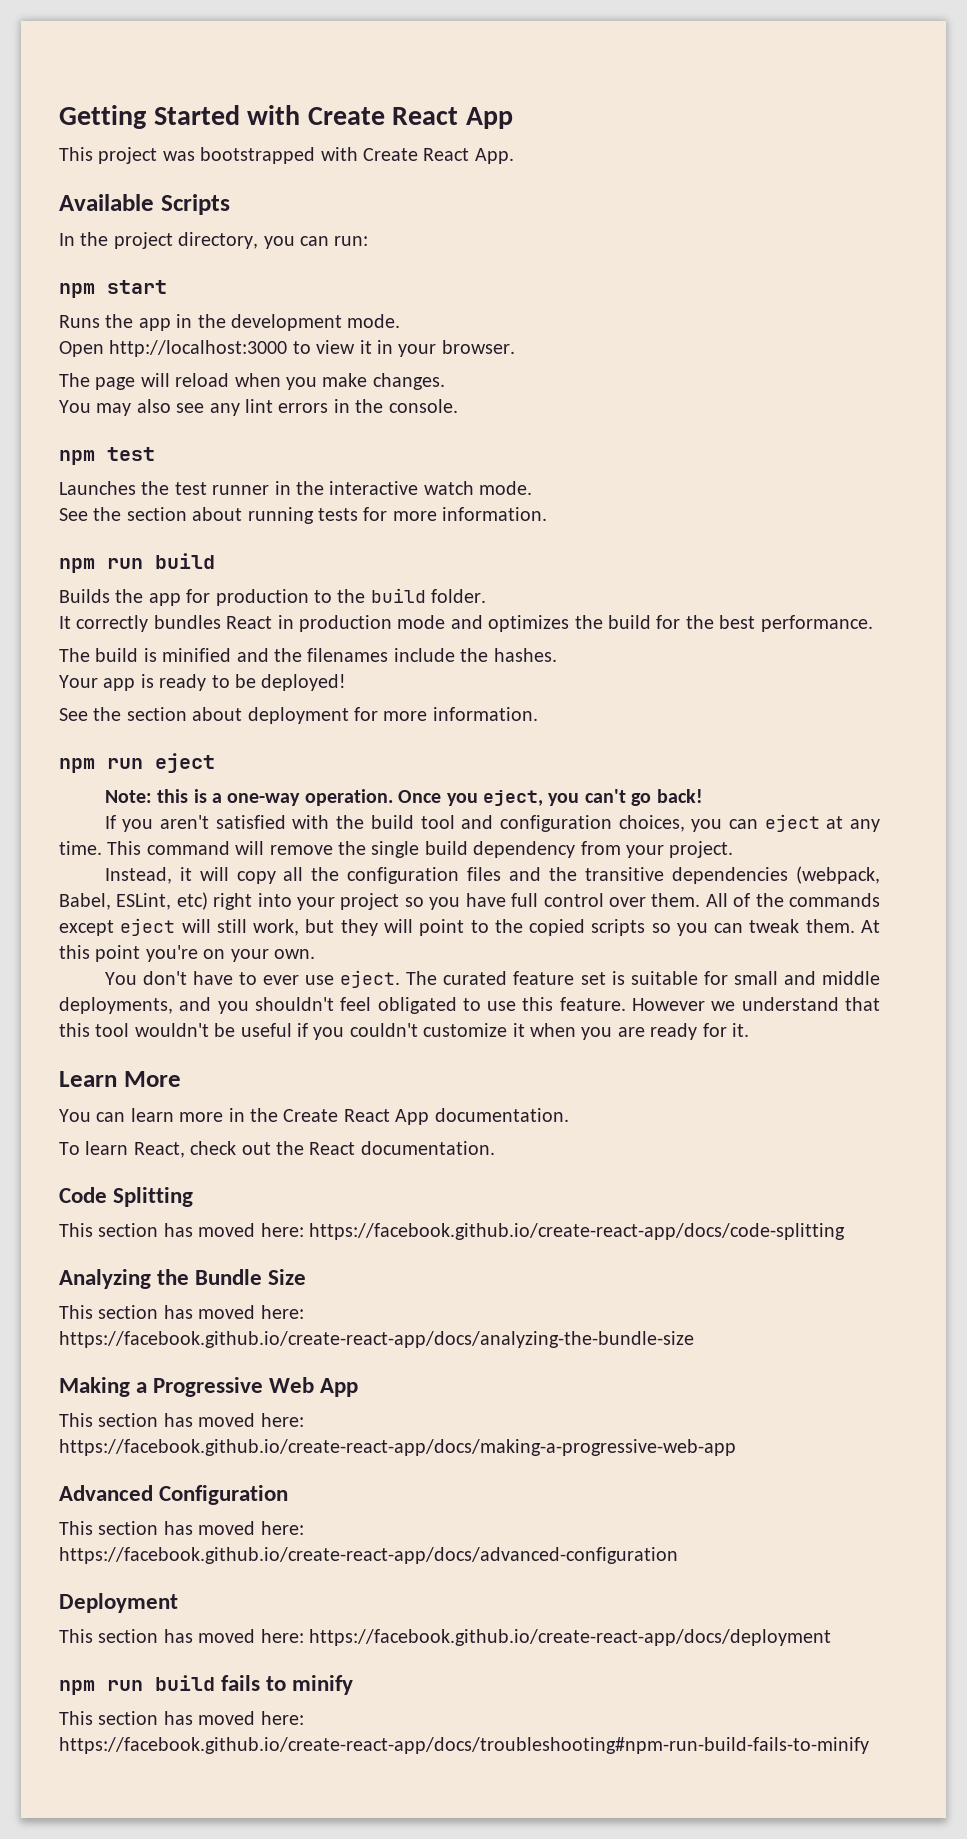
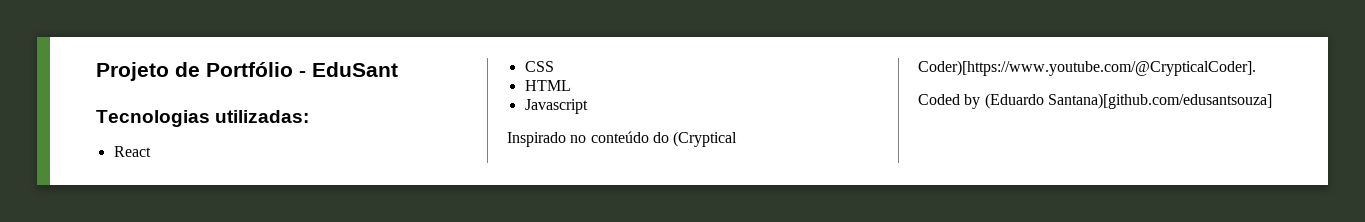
[59,105,513,129] [59,147,514,164] [59,194,230,215] [59,232,369,249] [59,280,167,298] [59,314,401,331] [59,340,515,357] [59,373,445,390] [59,399,458,416] [59,447,155,465] [59,481,533,495] [59,507,548,524] [59,553,215,573] [59,588,487,606] [59,615,873,632] [59,648,557,662] [59,674,347,691] [59,707,538,724] [59,753,215,773] [104,789,703,806] [104,814,881,832] [59,841,734,858] [104,866,881,884] [59,892,880,910] [59,918,881,936] [59,945,315,962] [104,970,881,988] [59,997,880,1014] [59,1023,749,1040] [59,1071,181,1087] [59,1108,569,1125] [59,1141,495,1158] [59,1187,194,1207] [59,1223,845,1240] [59,1269,307,1289] [59,1305,304,1319] [59,1331,694,1348] [59,1377,359,1397] [59,1413,304,1427] [59,1439,736,1456] [59,1485,289,1505] [59,1521,304,1535] [59,1547,678,1564] [59,1593,178,1613] [59,1629,831,1646] [59,1675,354,1695] [59,1711,304,1725] [59,1737,869,1754] Getting Started with Create React App // This project was bootstrapped with Create React App. // Available Scripts // In the project directory, you can run: // npm start // Runs the app in the development mode. // Open http://localhost:3000 to view it in your browser. // The page will reload when you make changes. // You may also see any lint errors in the console. // npm test // Launches the test runner in the interactive watch mode. // See the section about running tests for more information. // npm run build // Builds the app for production to the build folder. // It correctly bundles React in production mode and optimizes the build for the best performance. // The build is minified and the filenames include the hashes. // Your app is ready to be deployed! // See the section about deployment for more information. // npm run eject // Note: this is a one-way operation. Once you eject, you can't go back! // If you aren't satisfied with the build tool and configuration choices, you can eject at any time. This command will remove the single build dependency from your project. // Instead, it will copy all the configuration files and the transitive dependencies (webpack, Babel, ESLint, etc) right into your project so you have full control over them. All of the commands except eject will still work, but they will point to the copied scripts so you can tweak them. At this point you're on your own. // You don't have to ever use eject. The curated feature set is suitable for small and middle deployments, and you shouldn't feel obligated to use this feature. However we understand that this tool wouldn't be useful if you couldn't customize it when you are ready for it. // Learn More // You can learn more in the Create React App documentation. // To learn React, check out the React documentation. // Code Splitting // This section has moved here: https://facebook.github.io/create-react-app/docs/code-splitting // Analyzing the Bundle Size // This section has moved here: https://facebook.github.io/create-react-app/docs/analyzing-the-bundle-size // Making a Progressive Web App // This section has moved here: https://facebook.github.io/create-react-app/docs/making-a-progressive-web-app // Advanced Configuration // This section has moved here: https://facebook.github.io/create-react-app/docs/advanced-configuration // Deployment // This section has moved here: https://facebook.github.io/create-react-app/docs/deployment // npm run build fails to minify // This section has moved here: https://facebook.github.io/create-react-app/docs/troubleshooting#npm-run-build-fails-to-minify -> [96,62,398,81] [96,110,310,127] [113,146,151,157] [524,61,554,72] [524,80,571,91] [524,99,588,114] [507,131,738,147] [918,60,1256,76] [918,93,1272,109] Projeto de Portfólio - EduSant // Tecnologias utilizadas: // React // CSS // HTML // Javascript // Inspirado no conteúdo do (Cryptical Coder)[https://www.youtube.com/@CrypticalCoder]. // Coded by (Eduardo Santana)[github.com/edusantsouza]

